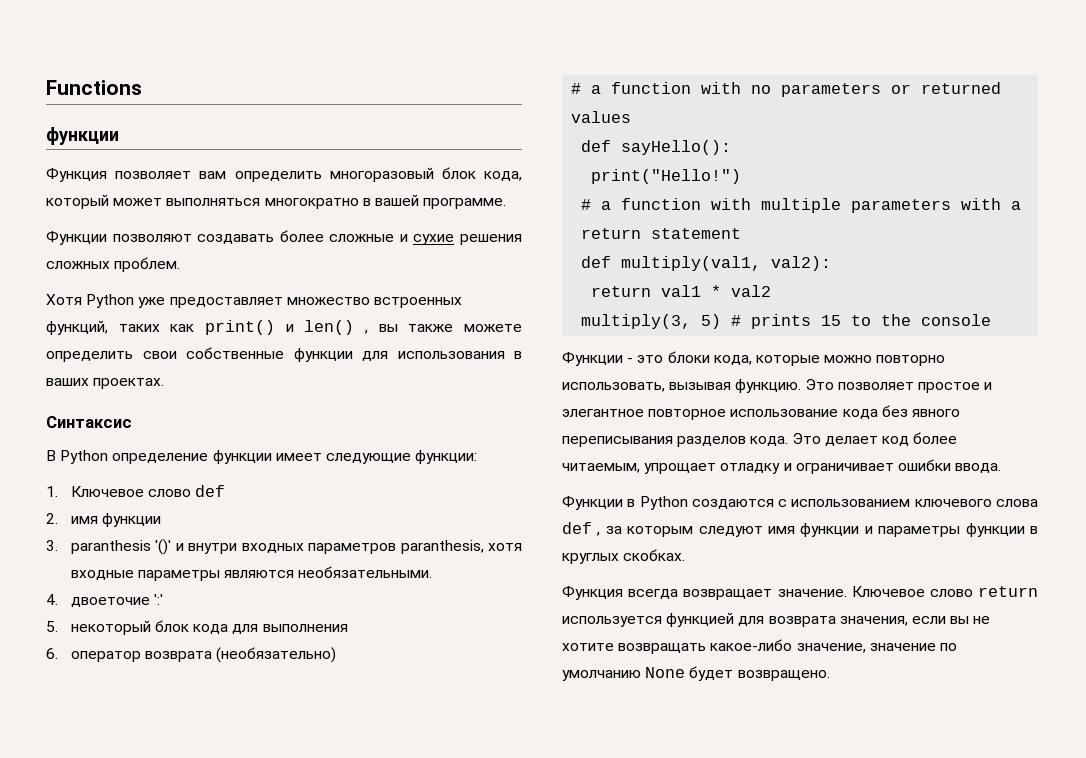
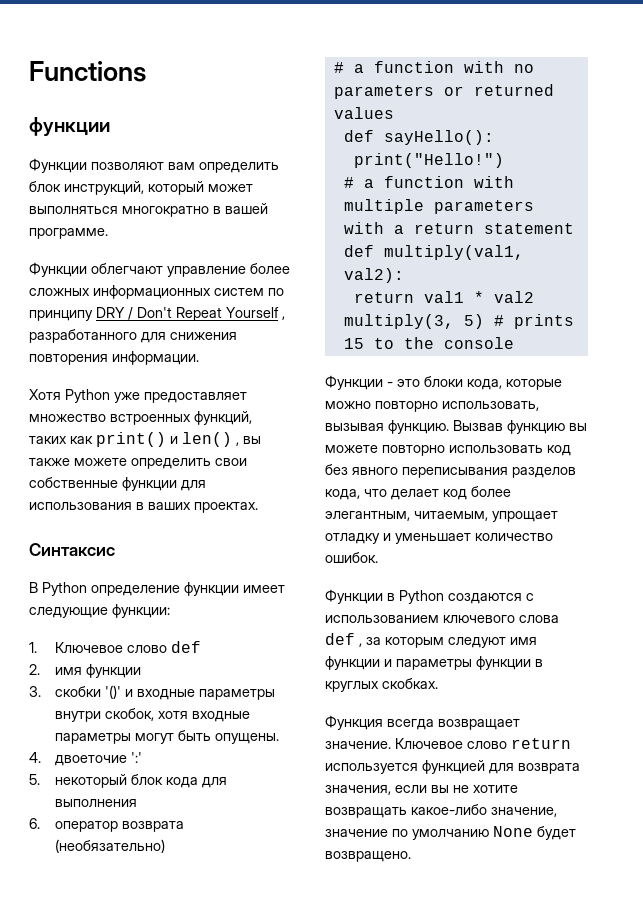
[46,167,522,182] Функция позволяет вам определить многоразовый блок кода, -> [29,158,279,173] [29,181,144,195] Функции позволяют вам определить блок инструкций,
[112,230,522,245] [46,257,181,272] позволяют создавать более сложные и сухие решения сложных проблем. -> [91,263,290,277] [29,285,284,299] [29,307,285,321] [29,329,237,343] [29,351,199,365] облегчают управление более сложных информационных систем по принципу DRY / Don't Repeat Yourself , разработанного для снижения повторения информации.
[70,540,151,554] paranthesis -> [54,686,101,697] скобки
[188,540,522,554] [70,566,433,581] внутри входных параметров paranthesis, хотя входные параметры являются необязательными. -> [136,689,275,700] [54,708,250,722] [54,730,279,744] входные параметры внутри скобок, хотя входные параметры могут быть опущены.
[805,379,993,393] [562,409,878,420] Это позволяет простое и элегантное повторное использование кода -> [453,420,587,434] [325,445,571,456] Вызвав функцию вы можете повторно использовать код
[750,433,821,446] кода. Это -> [325,489,387,500] кода, что
(958, 438) none -> [325,511,410,521] элегантным,
[795,459,1002,474] ограничивает ошибки ввода. -> [395,533,553,544] [325,552,378,563] уменьшает количество ошибок.

